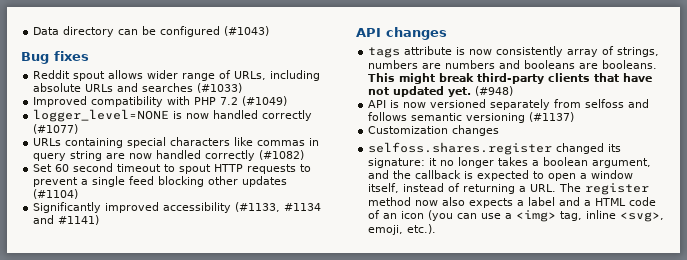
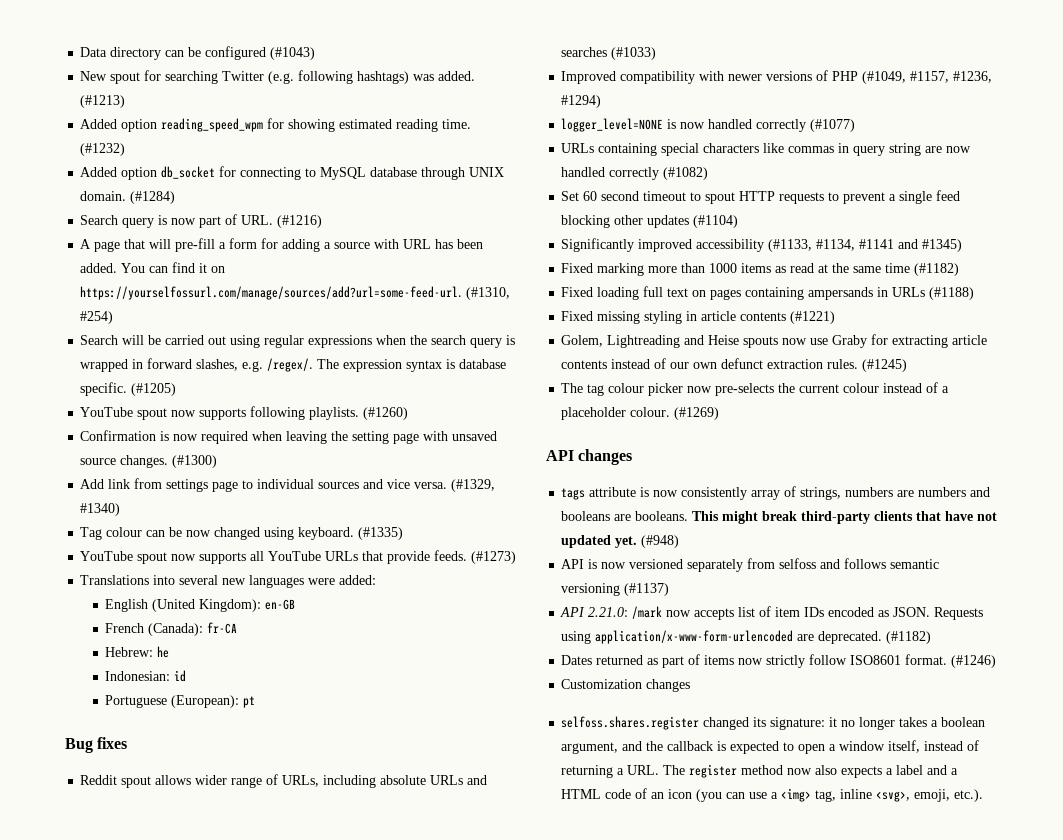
(270, 31) none -> [80,70,476,84] [80,95,126,108] [80,118,472,132] [80,143,126,156] [80,166,505,180] [80,191,176,204] [80,214,323,228] [80,238,484,252] [80,262,226,273] [80,286,511,300] [80,311,114,324] [80,335,516,348] [80,358,507,372] [80,382,177,396] [80,406,409,420] [80,430,498,444] [80,455,218,468] [80,478,496,492] [80,503,121,516] [80,527,404,540] [80,550,517,564] [80,575,377,588] [105,599,296,612] [105,622,238,636] [105,646,170,658] [105,670,187,682] [105,695,256,708] // New spout for searching Twitter (e.g. following hashtags) was added. (#1213) // Added option reading_speed_wpm for showing estimated reading time. (#1232) // Added option db_socket for connecting to MySQL database through UNIX domain. (#1284) // Search query is now part of URL. (#1216) // A page that will pre-fill a form for adding a source with URL has been added. You can find it on https://yourselfossurl.com/manage/sources/add?url=some-feed-url. (#1310, #254) // Search will be carried out using regular expressions when the search query is wrapped in forward slashes, e.g. /regex/. The expression syntax is database specific. (#1205) // YouTube spout now supports following playlists. (#1260) // Confirmation is now required when leaving the setting page with unsaved source changes. (#1300) // Add link from settings page to individual sources and vice versa. (#1329, #1340) // Tag colour can be now changed using keyboard. (#1335) // YouTube spout now supports all YouTube URLs that provide feeds. (#1273) // Translations into several new languages were added: // English (United Kingdom): en-GB // French (Canada): fr-CA // Hebrew: he // Indonesian: id // Portuguese (European): pt
[194,96,288,106] PHP 7.2 (#1049) -> [728,70,993,84] [561,95,602,108] newer versions of PHP (#1049, #1157, #1236, #1294)
[284,203,322,211] [33,215,100,225] #1134 and #1141) -> [816,239,963,252] [561,263,960,276] [561,286,975,300] [561,311,836,324] [561,334,988,348] [561,358,908,372] [561,382,950,396] [561,407,720,420] #1134, #1141 and #1345) // Fixed marking more than 1000 items as read at the same time (#1182) // Fixed loading full text on pages containing ampersands in URLs (#1188) // Fixed missing styling in article contents (#1221) // Golem, Lightreading and Heise spouts now use Graby for extracting article contents instead of our own defunct extraction rules. (#1245) // The tag colour picker now pre-selects the current colour instead of a placeholder colour. (#1269)
(575, 117) none -> [560,606,984,620] [561,630,932,644] [561,654,997,668] // API 2.21.0: /mark now accepts list of item IDs encoded as JSON. Requests using application/x-www-form-urlencoded are deprecated. (#1182) // Dates returned as part of items now strictly follow ISO8601 format. (#1246)

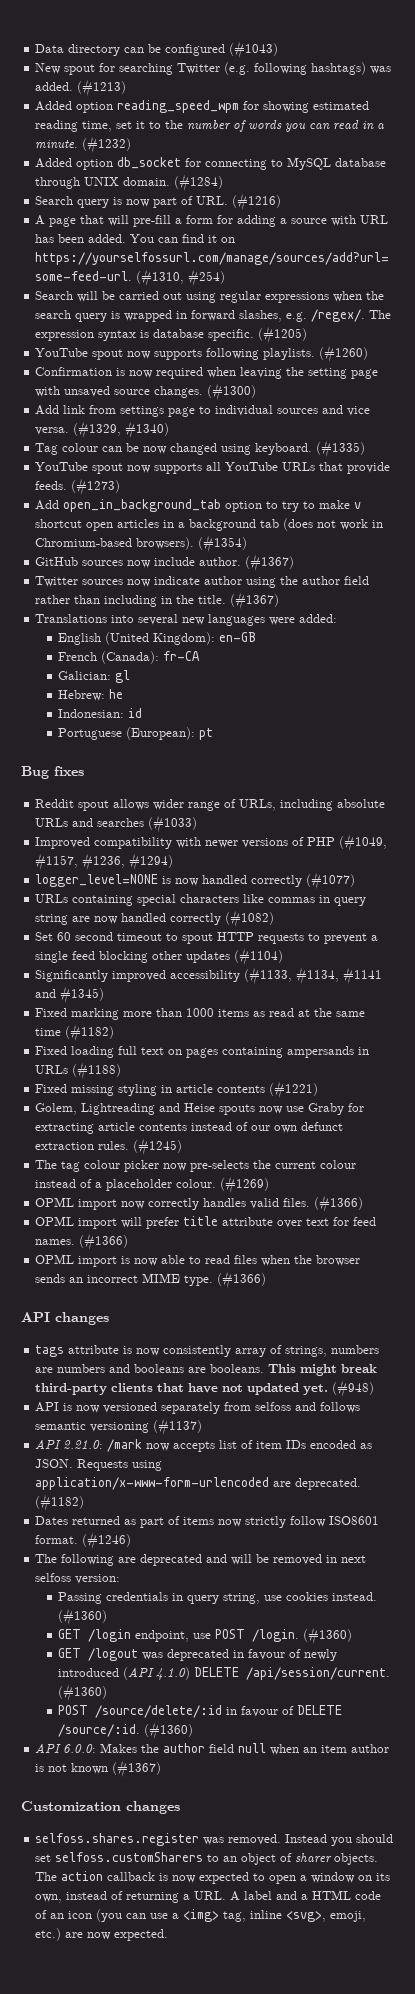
[442,119,472,129] time. -> [82,120,385,132] [35,140,79,149] time, set it to the number of words you can read in a minute.
(517, 557) none -> [35,499,362,512] [35,518,384,531] [35,535,248,552] [35,554,295,571] [35,576,370,588] [35,592,280,609] // Add open_in_background_tab option to try to make v shortcut open articles in a background tab (does not work in Chromium-based browsers). (#1354) // GitHub sources now include author. (#1367) // Twitter sources now indicate author using the author field rather than including in the title. (#1367)
(238, 628) none -> [58,670,131,683] // Galician: gl
(720, 413) none -> [35,1195,364,1212] [35,1216,377,1229] [35,1233,129,1250] [35,1254,361,1267] [35,1271,267,1288] // OPML import now correctly handles valid files. (#1366) // OPML import will prefer title attribute over text for feed names. (#1366) // OPML import is now able to read files when the browser sends an incorrect MIME type. (#1366)
[561,679,691,692] [561,716,986,730] [561,741,664,754] Customization changes // selfoss.shares.register changed its signature: it no longer takes a boolean argument, and the -> [35,1554,367,1566] [35,1573,121,1584] [58,1592,378,1604] [58,1608,108,1625] [58,1627,353,1644] [58,1648,338,1661] [58,1667,391,1680] [58,1684,108,1701] [58,1705,343,1718] [58,1722,194,1739] [35,1743,390,1755] [35,1760,162,1777] [21,1801,180,1814] [35,1833,394,1846] [35,1852,379,1865] [35,1871,104,1881] The following are deprecated and will be removed in next selfoss version: // Passing credentials in query string, use cookies instead. (#1360) // GET /login endpoint, use POST /login. (#1360) // GET /logout was deprecated in favour of newly introduced (API 4.1.0) DELETE /api/session/current. (#1360) // POST /source/delete/:id in favour of DELETE /source/:id. (#1360) // API 6.0.0: Makes the author field null when an item author is not known (#1367) // Customization changes // selfoss.shares.register was removed. Instead you should set selfoss.customSharers to an object of sharer objects. The action
(727, 746) none -> [172,1875,197,1883] now
[888,740,921,753] itself, -> [358,1873,391,1881] [35,1894,63,1903] on its own,
[663,764,894,778] The register method now also expects a -> [230,1891,241,1901] A
[954,789,984,802] etc.). -> [35,1928,169,1941] etc.) are now expected.

